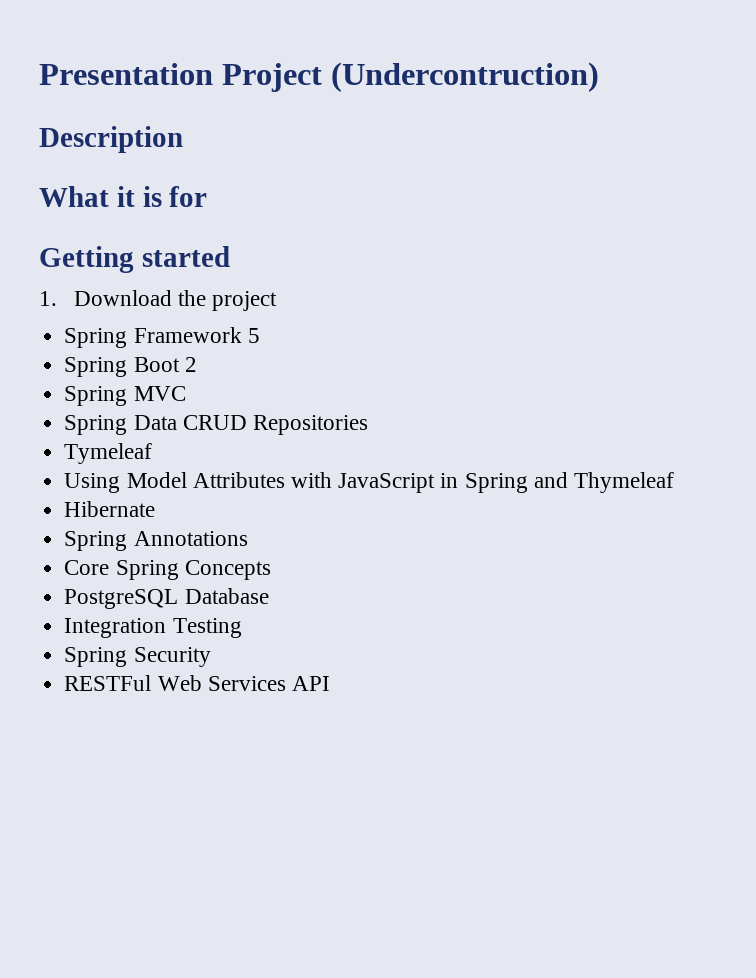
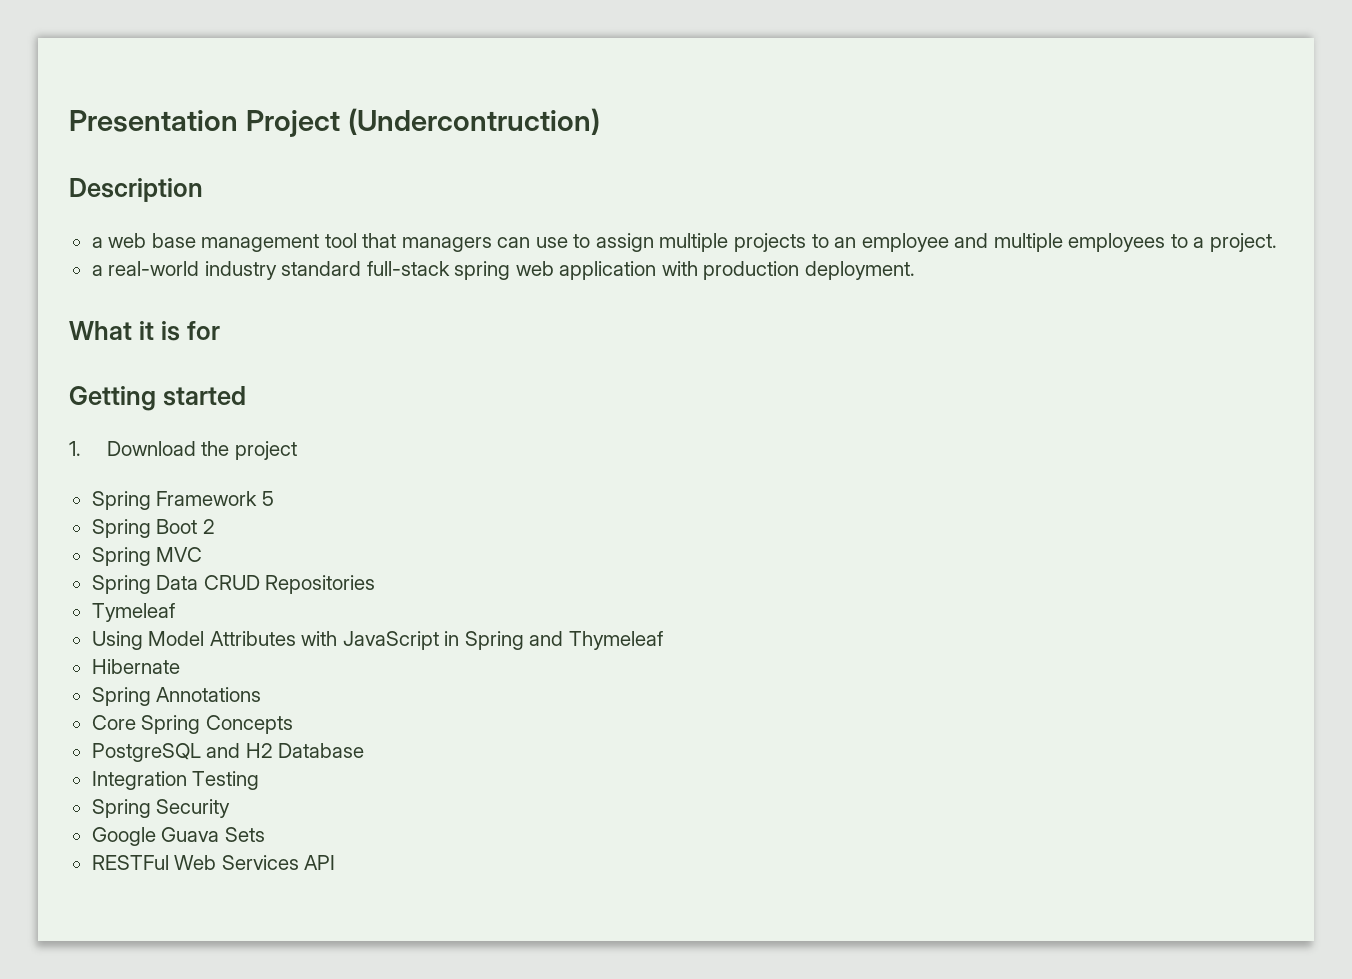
(183, 139) none -> [91,233,1277,252] [91,261,915,280] // a web base management tool that managers can use to assign multiple projects to an employee and multiple employees to a project. // a real-world industry standard full-stack spring web application with production deployment.
(179, 599) none -> [206,743,273,758] and H2
(211, 657) none -> [91,827,265,846] // Google Guava Sets

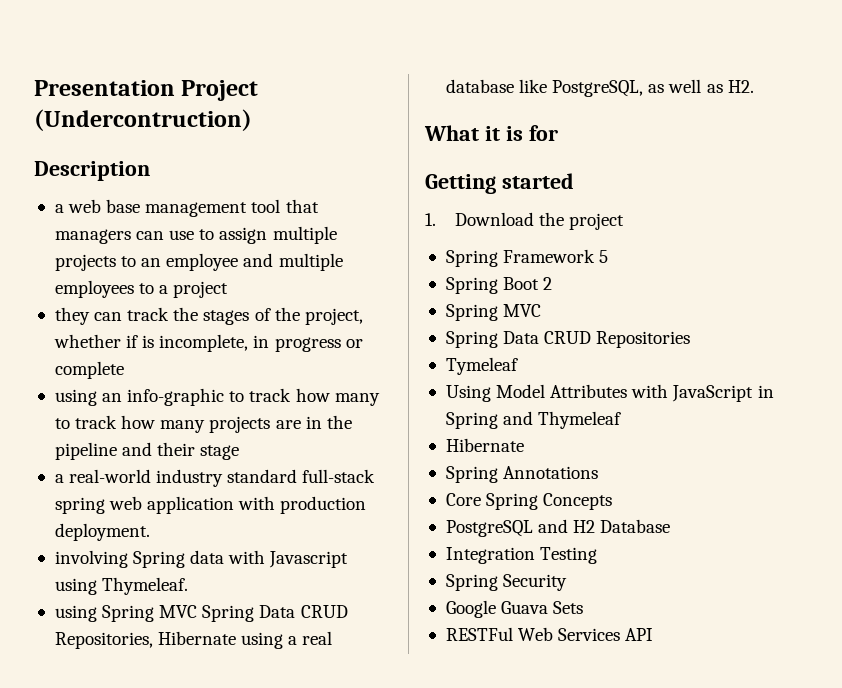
[1209,233,1277,252] project. -> [173,281,229,298] [54,307,363,325] [53,334,363,352] [54,361,124,379] [54,388,380,406] [54,415,352,433] [54,442,240,460] project // they can track the stages of the project, whether if is incomplete, in progress or complete // using an info-graphic to track how many to track how many projects are in the pipeline and their stage
(915, 270) none -> [54,550,349,568] [54,577,189,595] [54,605,348,622] [54,631,333,649] [445,79,754,97] // involving Spring data with Javascript using Thymeleaf. // using Spring MVC Spring Data CRUD Repositories, Hibernate using a real database like PostgreSQL, as well as H2.

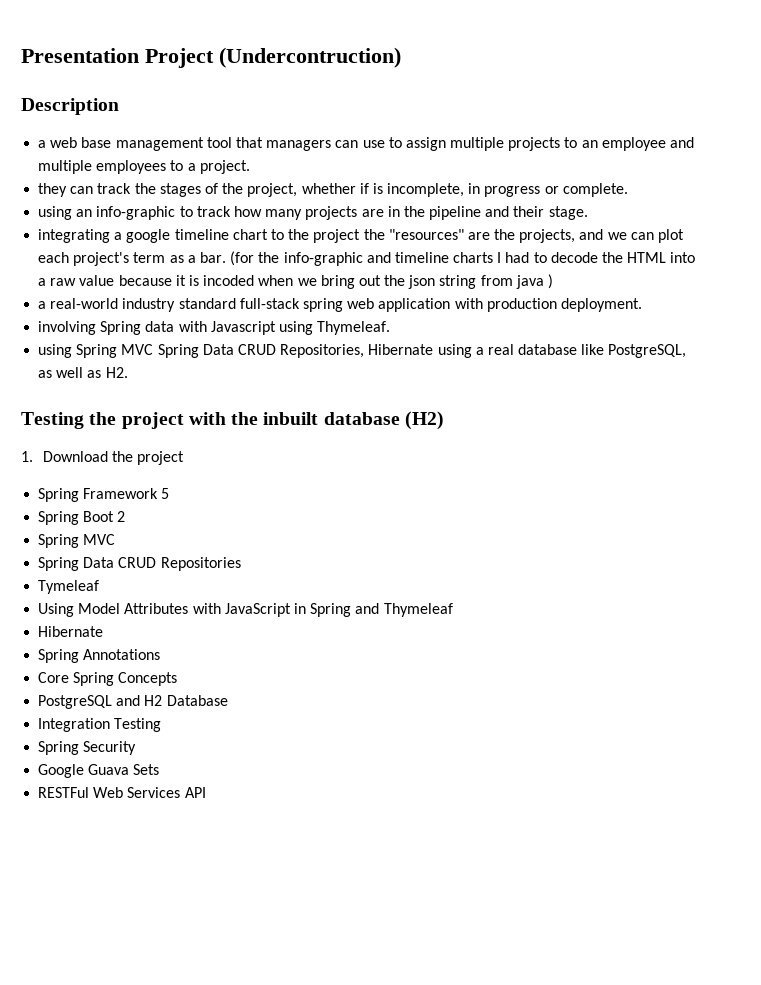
[173,281,229,298] project -> [199,160,250,174] project.
[54,361,124,379] complete -> [562,183,628,197] complete.
[54,415,206,433] to track how many -> (303, 214) none
[200,445,240,460] stage -> [548,206,588,220] [38,229,685,243] [38,251,696,266] [38,274,554,289] stage. // integrating a google timeline chart to the project the "resources" are the projects, and we can plot each project's term as a bar. (for the info-graphic and timeline charts I had to decode the HTML into a raw value because it is incoded when we bring out the json string from java )
[424,125,558,141] [425,173,574,194] What it is for // Getting started -> [21,411,444,430] Testing the project with the inbuilt database (H2)

